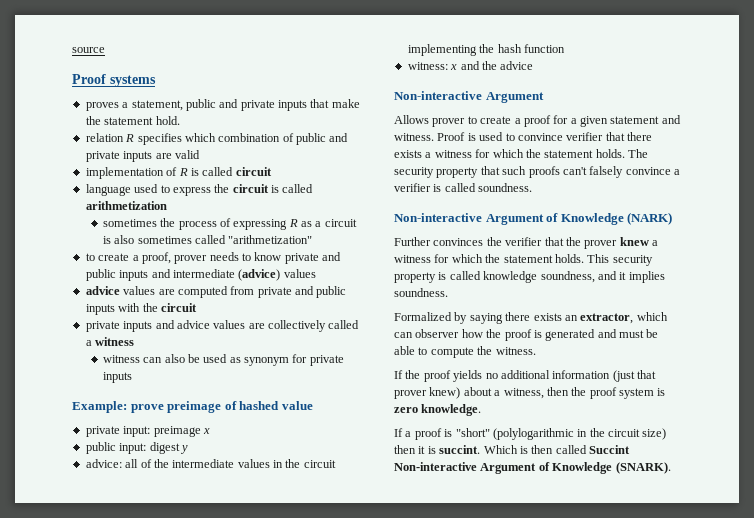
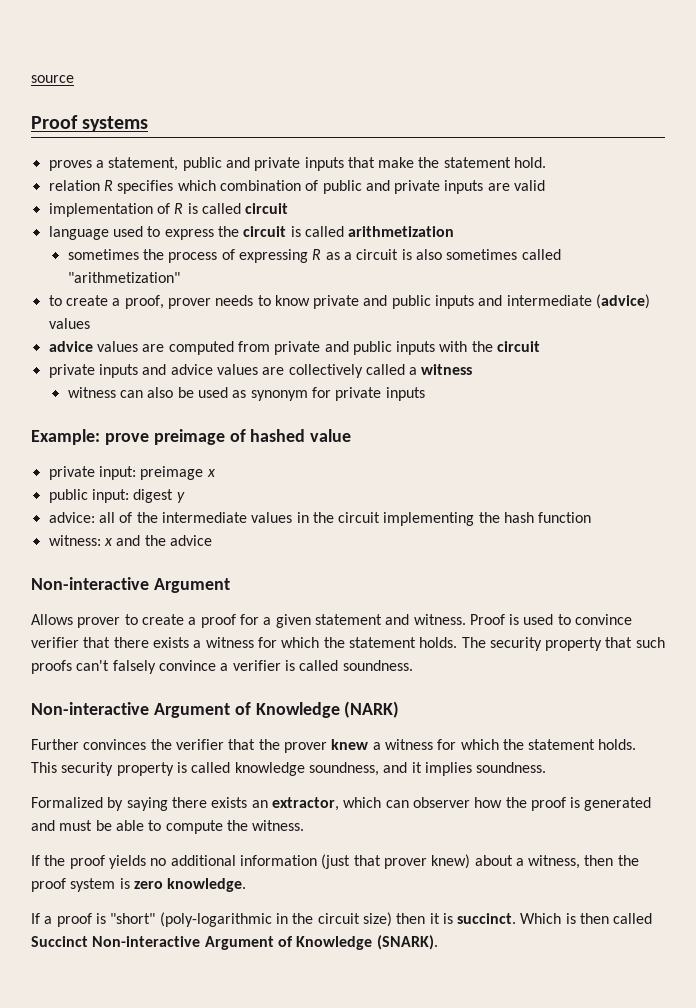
[492,428,574,440] (polylogarithmic -> [159,912,272,927] (poly-logarithmic
[439,445,481,454] succint. -> [457,913,517,924] succinct.
[589,445,630,454] Succint -> [31,936,88,947] Succinct

